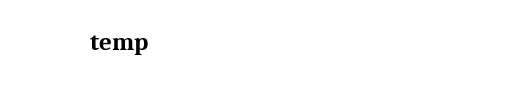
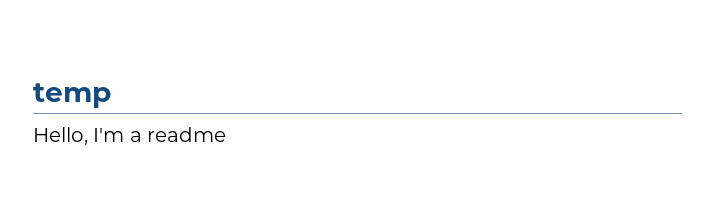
(148, 45) none -> [33,127,227,145] // Hello, I'm a readme

